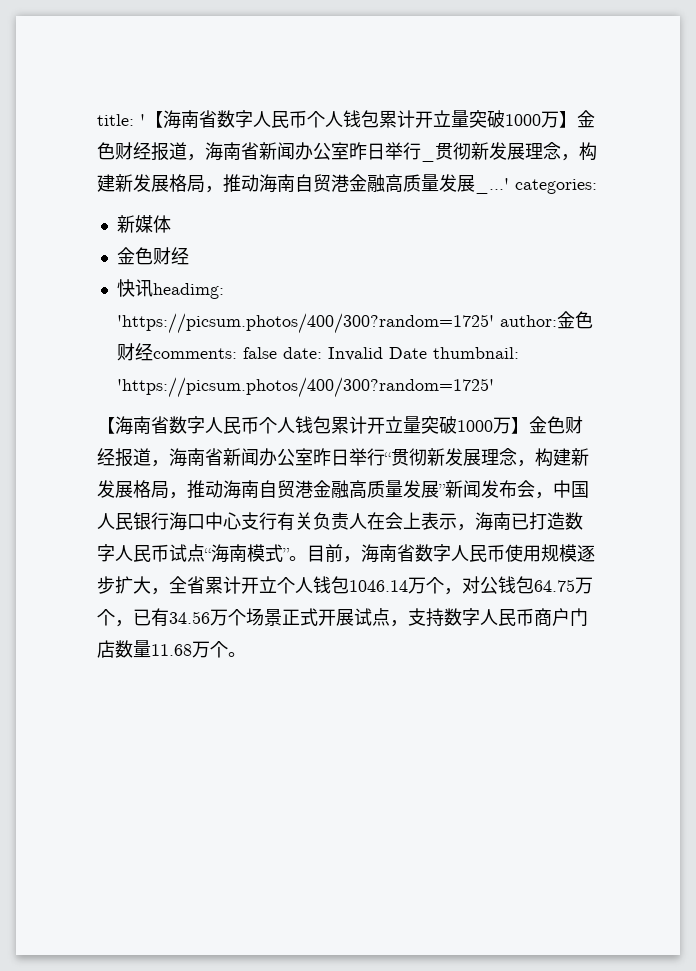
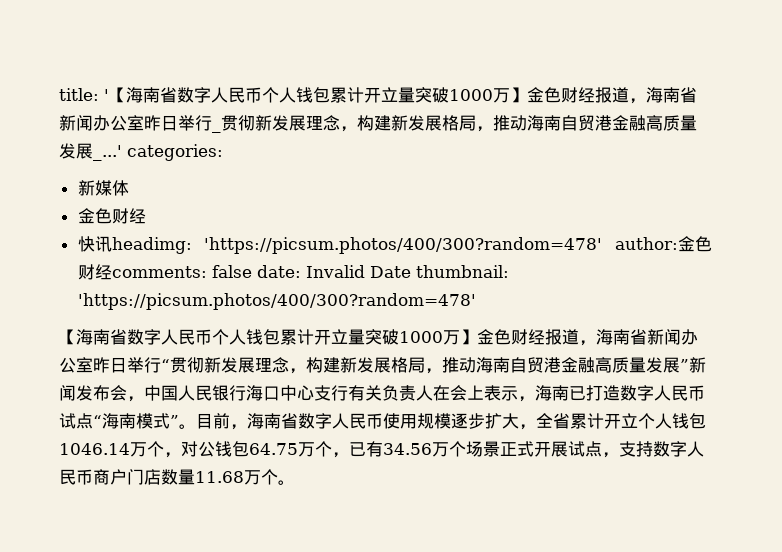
[116,313,494,334] 'https://picsum.photos/400/300?random=1725' -> [204,237,603,254] 'https://picsum.photos/400/300?random=478'
[116,377,494,398] 'https://picsum.photos/400/300?random=1725' -> [77,293,476,310] 'https://picsum.photos/400/300?random=478'

